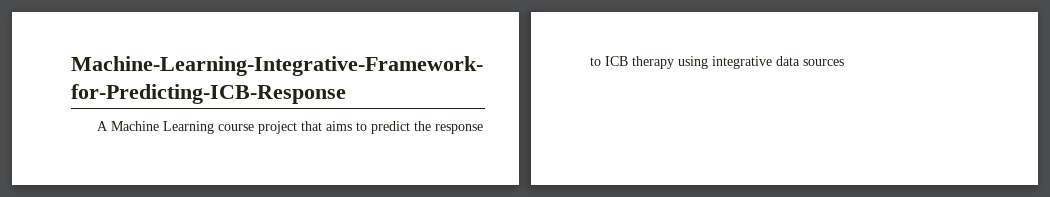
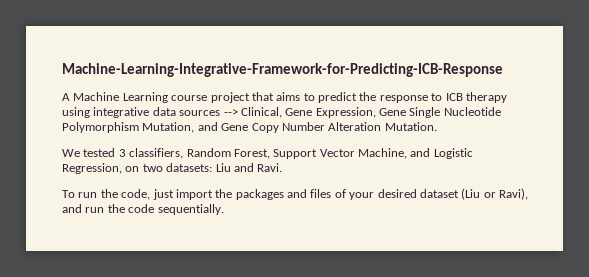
(844, 62) none -> [223,107,501,118] [62,122,437,133] [62,148,473,159] [62,163,283,174] [62,188,528,200] [62,204,224,215] --> Clinical, Gene Expression, Gene Single Nucleotide Polymorphism Mutation, and Gene Copy Number Alteration Mutation. // We tested 3 classifiers, Random Forest, Support Vector Machine, and Logistic Regression, on two datasets: Liu and Ravi. // To run the code, just import the packages and files of your desired dataset (Liu or Ravi), and run the code sequentially.

